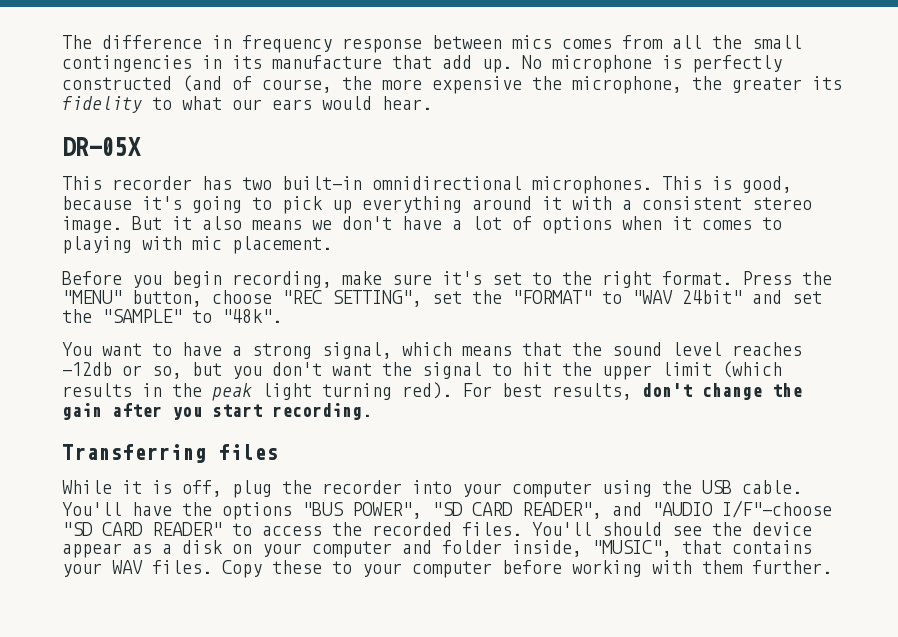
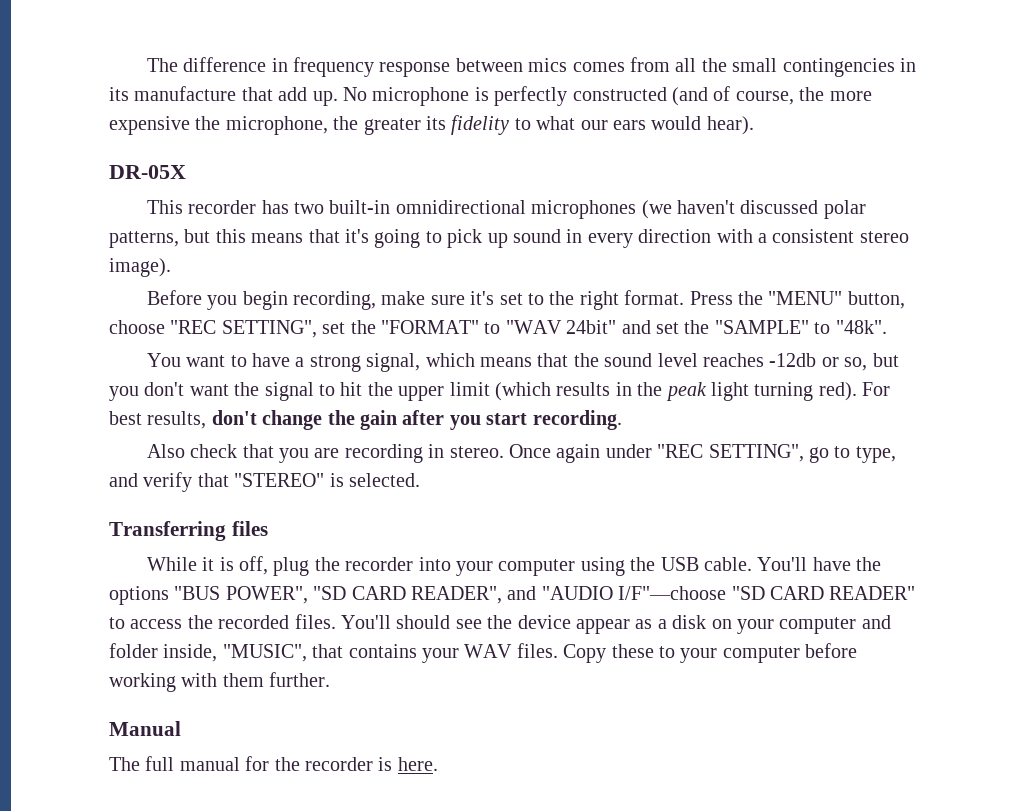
[382,96,432,110] hear. -> [706,116,754,135] hear).
[532,176,792,194] [62,196,132,210] microphones. This is good, because -> [531,200,866,219] [109,229,340,248] microphones (we haven't discussed polar patterns, but this means that
[362,196,812,213] [62,216,782,234] [62,236,332,254] everything around it with a consistent stereo image. But it also means we don't have a lot of options when it comes to playing with mic placement. -> [512,229,909,248] [109,258,171,277] sound in every direction with a consistent stereo image).
(372, 411) none -> [146,444,896,463] [109,472,420,492] // Also check that you are recording in stereo. Once again under "REC SETTING", go to type, and verify that "STEREO" is selected.
(832, 567) none -> [109,721,181,736] [109,756,438,771] // Manual // The full manual for the recorder is here.

